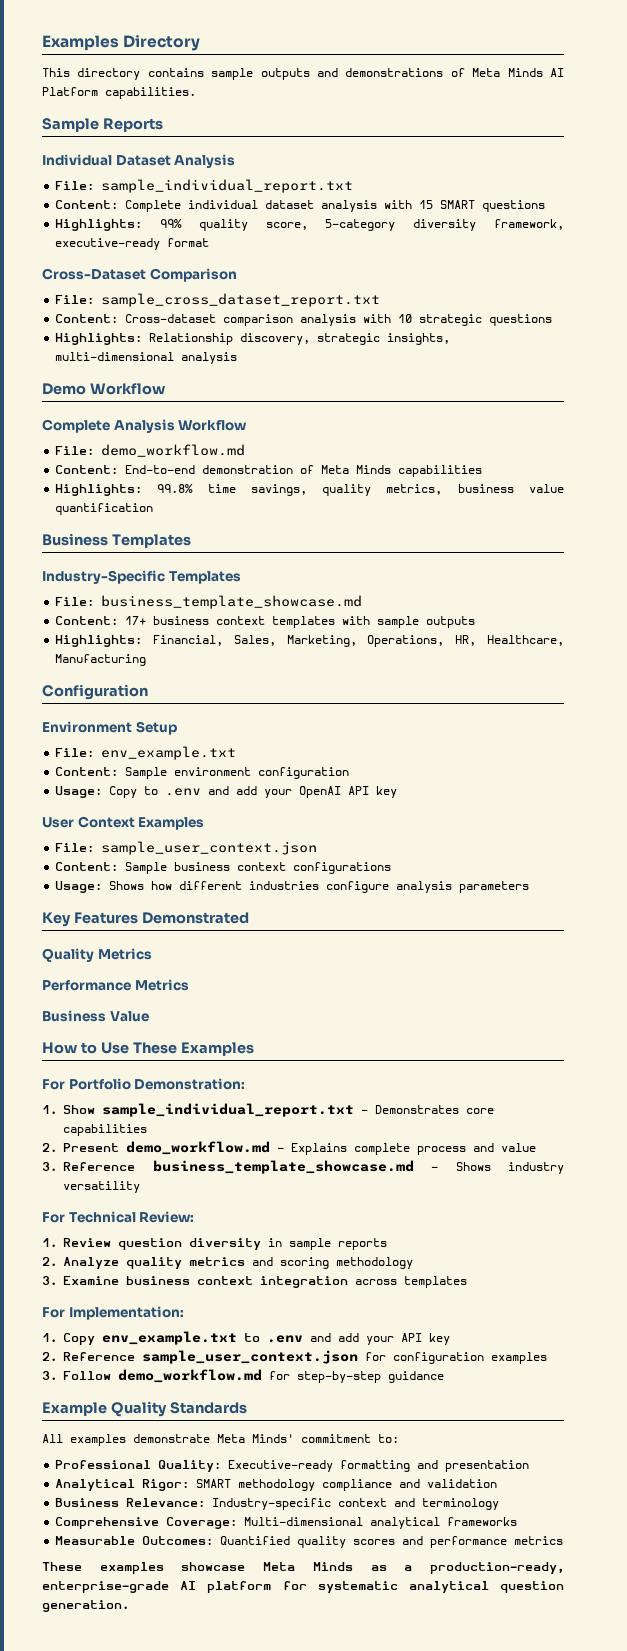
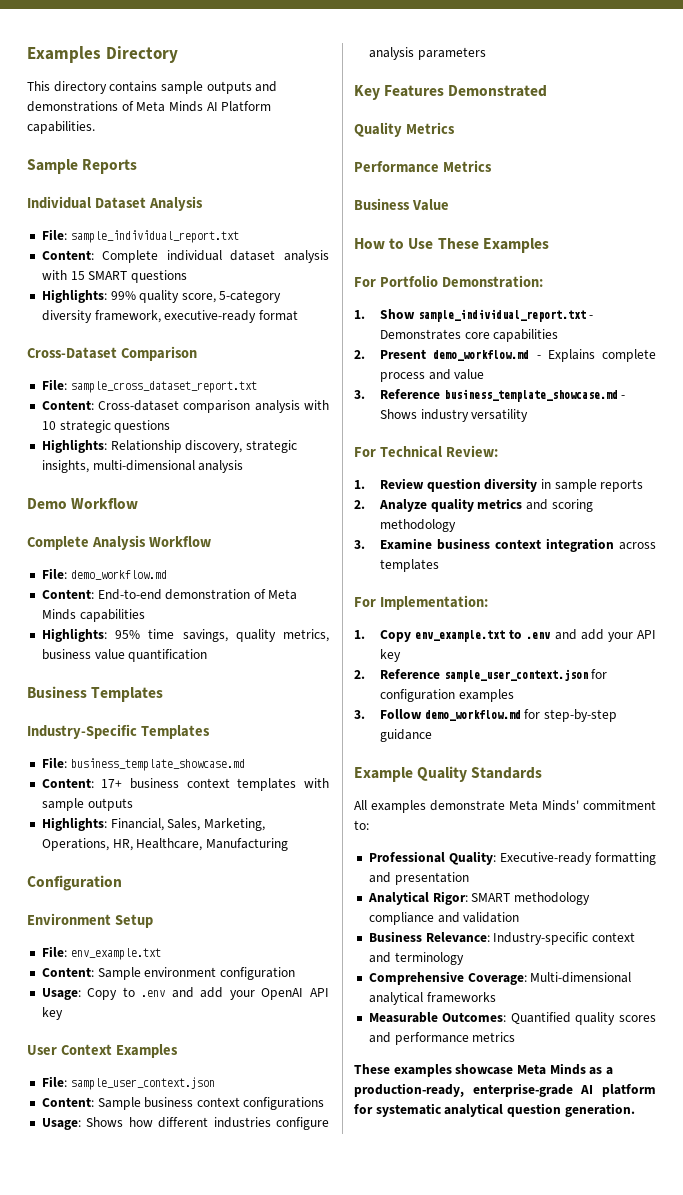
[157,484,194,493] 99.8% -> [115,630,141,639] 95%

